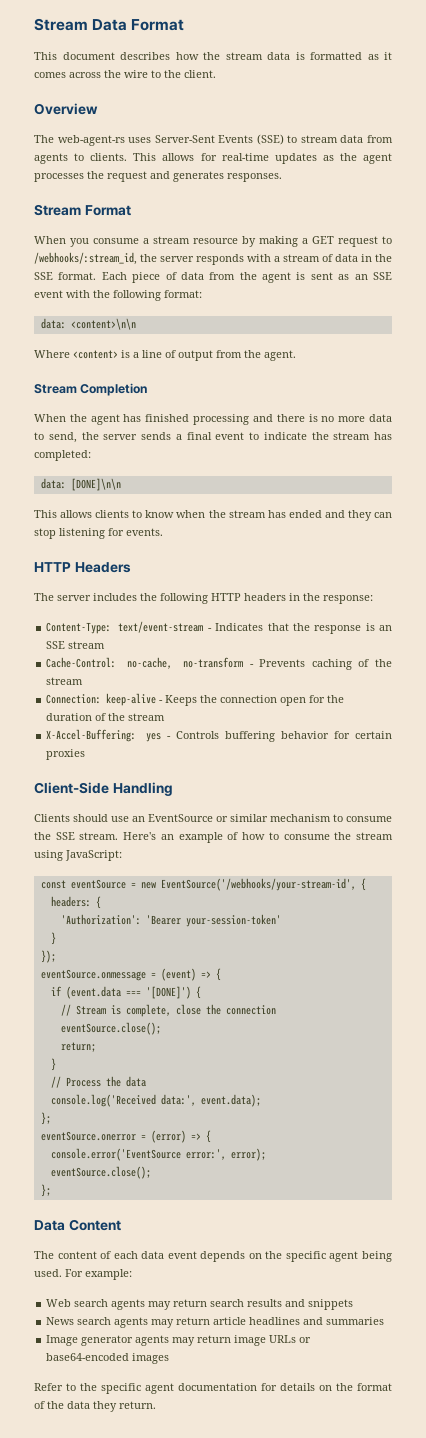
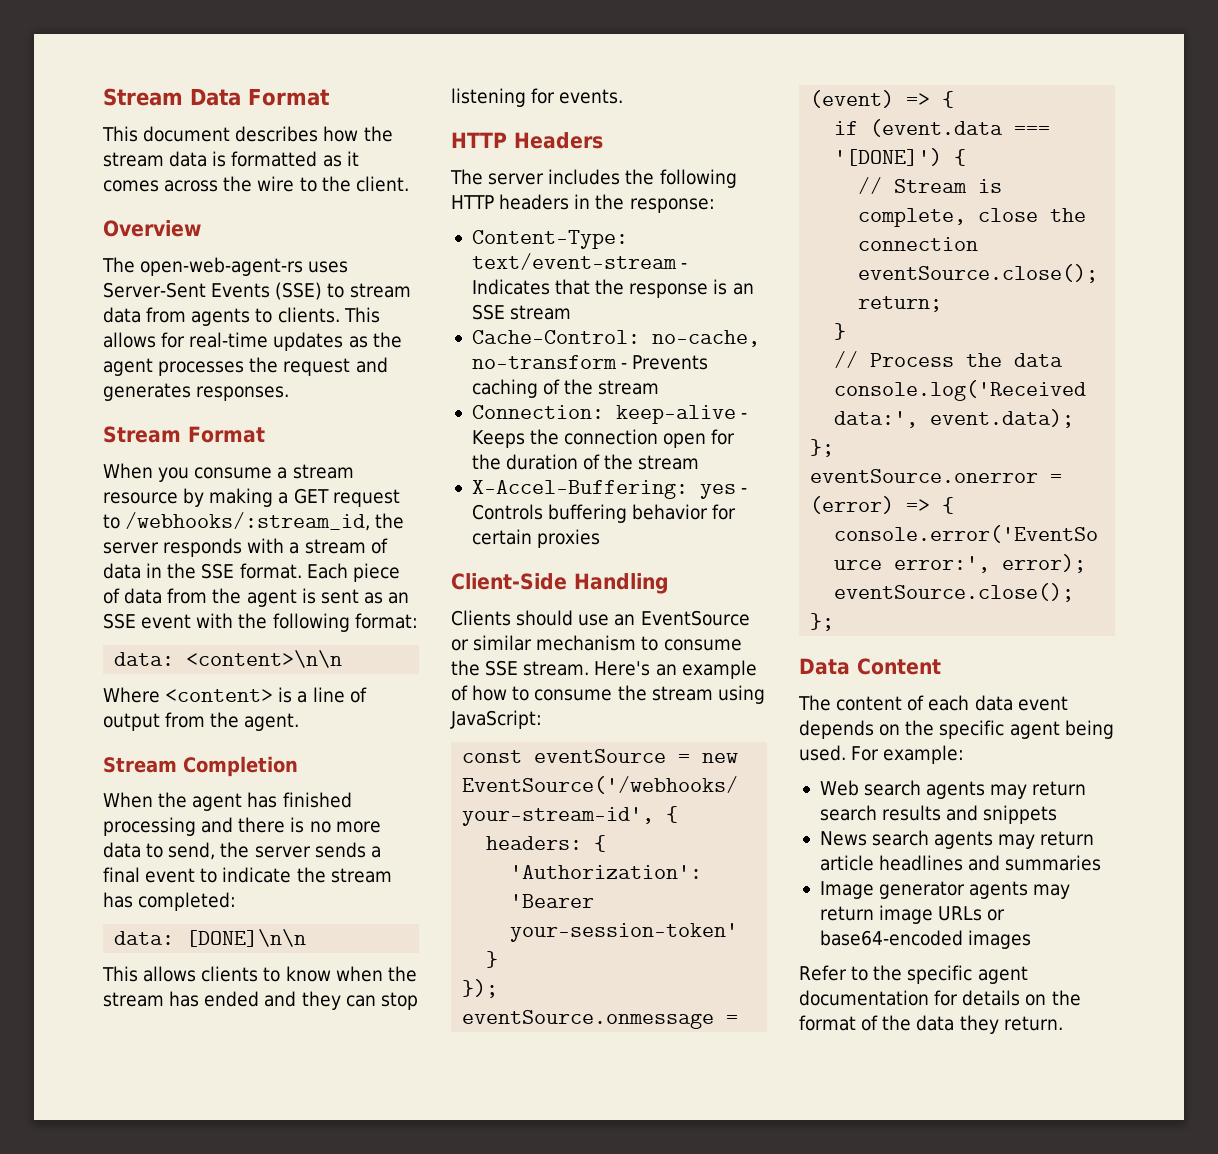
[57,135,125,146] web-agent-rs -> [140,257,304,276] open-web-agent-rs

